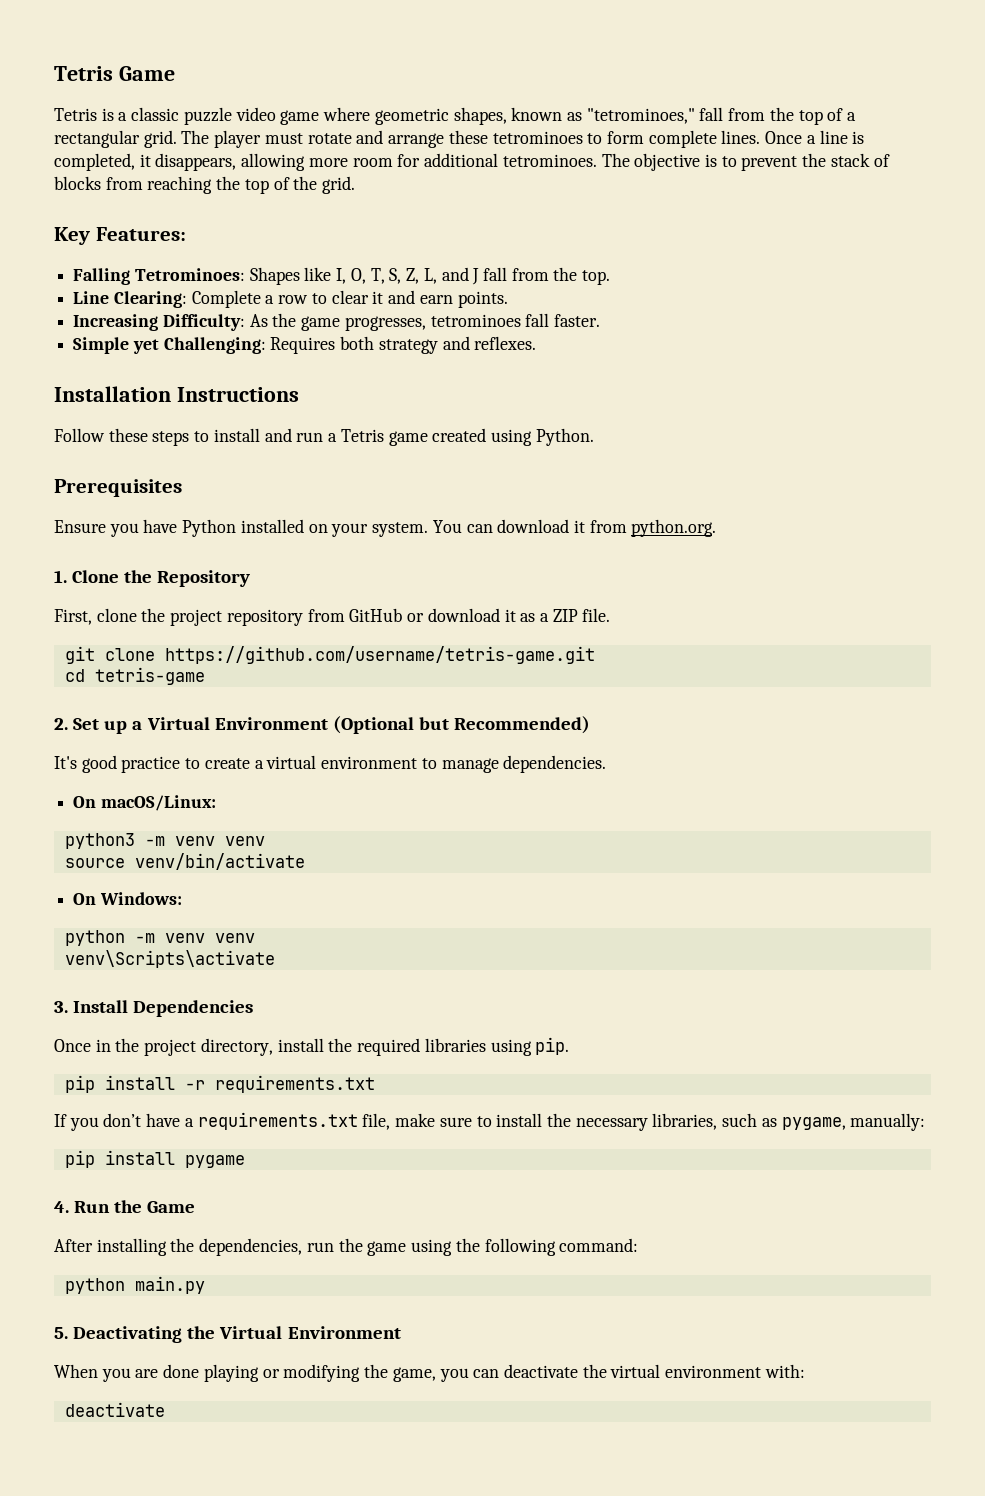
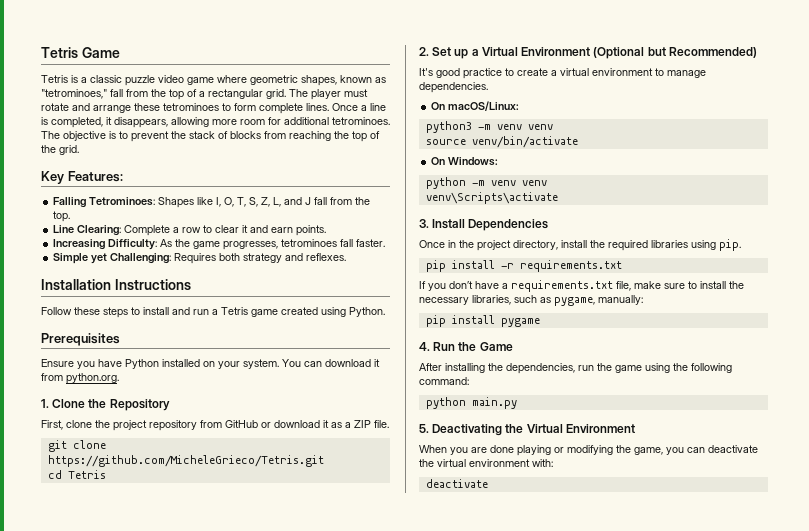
[164,646,595,664] https://github.com/username/tetris-game.git -> [47,455,324,467] https://github.com/MicheleGrieco/Tetris.git
[94,667,205,685] tetris-game -> [67,470,106,479] Tetris

